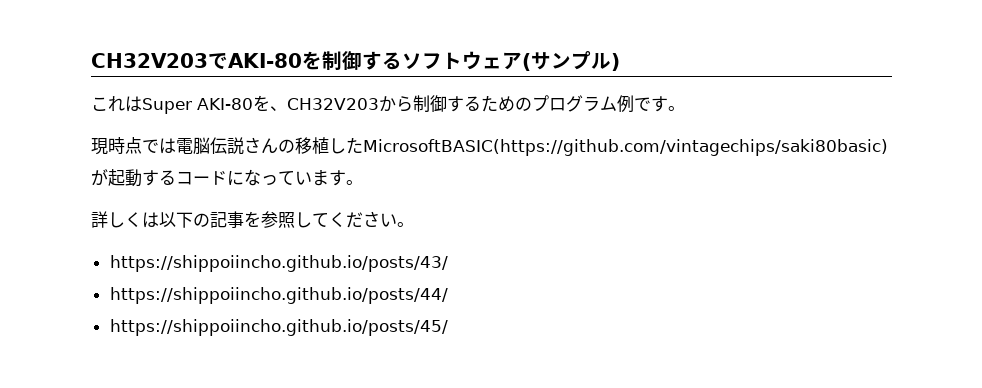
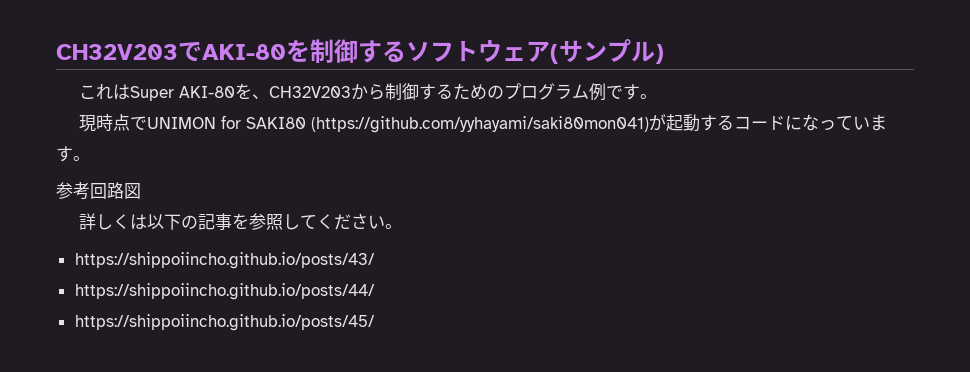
[159,137,888,156] は電脳伝説さんの移植したMicrosoftBASIC(https://github.com/vintagechips/saki80basic) -> [146,115,649,133] UNIMON for SAKI80 (https://github.com/yyhayami/saki80mon041)
(363, 182) none -> [56,182,141,200] // 参考回路図

